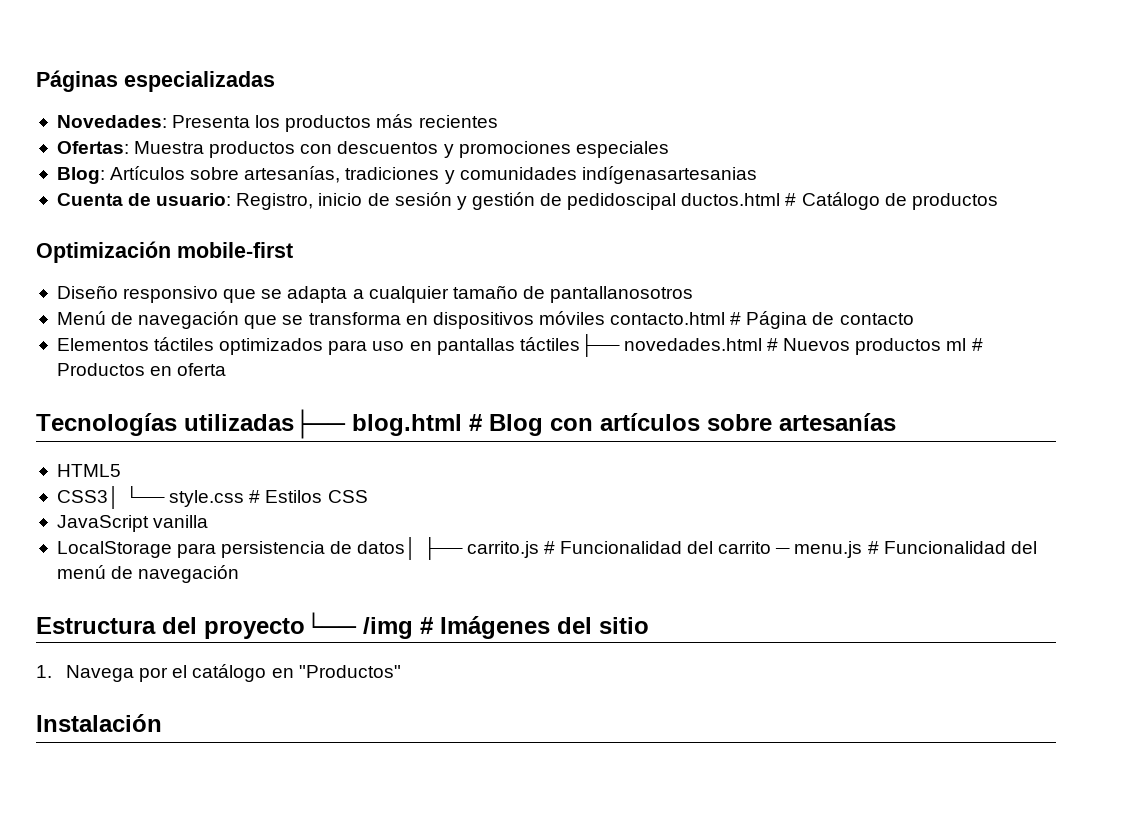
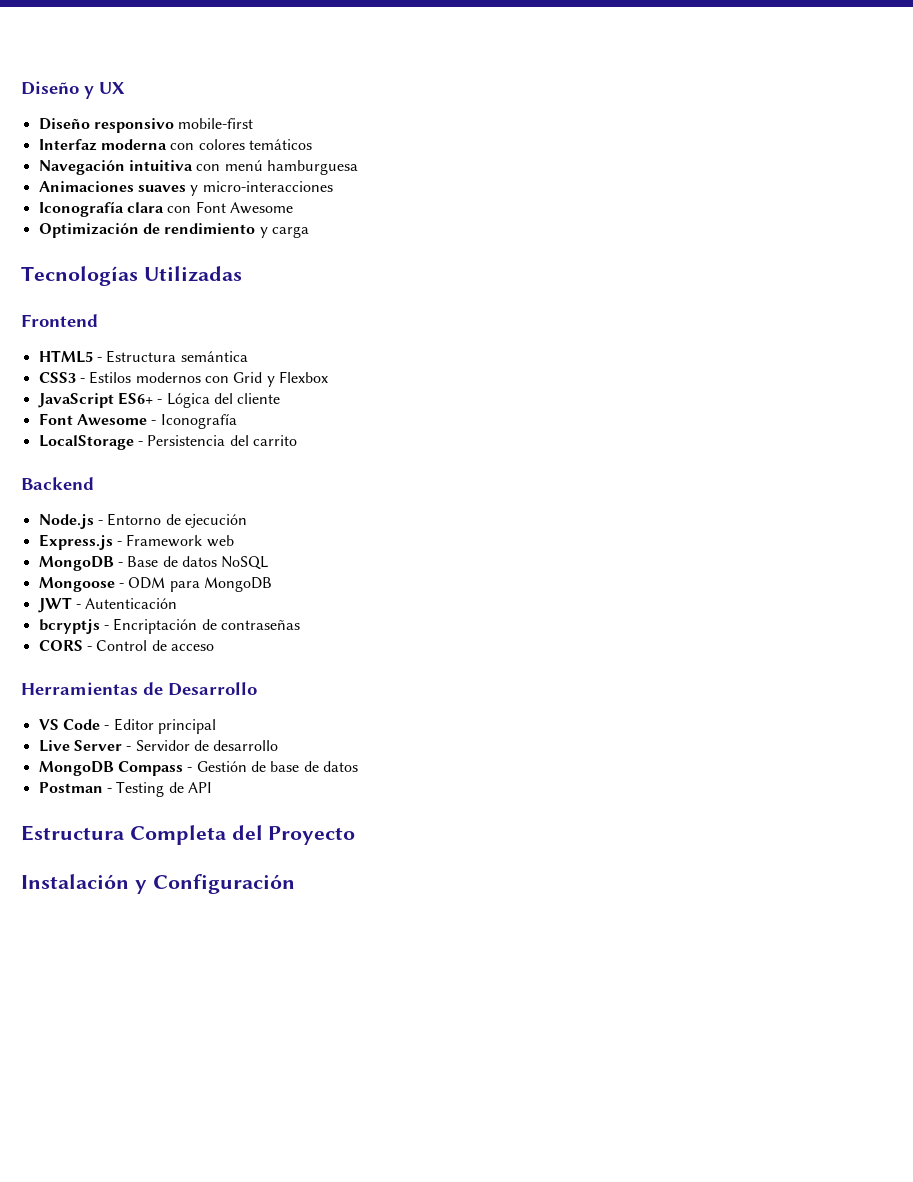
[36,70,275,92] [56,114,498,132] [56,141,669,158] [56,166,757,184] [56,192,998,210] [36,241,293,263] [56,285,694,303] [56,311,914,329] [56,334,983,357] [56,363,227,376] [36,409,896,439] [56,464,121,477] [56,486,368,509] [56,515,209,532] [56,537,1037,560] [56,565,240,583] [36,612,649,639] [36,664,401,682] Páginas especializadas // Novedades: Presenta los productos más recientes // Ofertas: Muestra productos con descuentos y promociones especiales // Blog: Artículos sobre artesanías, tradiciones y comunidades indígenasartesanias // Cuenta de usuario: Registro, inicio de sesión y gestión de pedidoscipal ductos.html # Catálogo de productos // Optimización mobile-first // Diseño responsivo que se adapta a cualquier tamaño de pantallanosotros // Menú de navegación que se transforma en dispositivos móviles contacto.html # Página de contacto // Elementos táctiles optimizados para uso en pantallas táctiles├── novedades.html # Nuevos productos ml # Productos en oferta // Tecnologías utilizadas├── blog.html # Blog con artículos sobre artesanías // HTML5 // CSS3│ └── style.css # Estilos CSS // JavaScript vanilla // LocalStorage para persistencia de datos│ ├── carrito.js # Funcionalidad del carrito ─ menu.js # Funcionalidad del menú de navegación // Estructura del proyecto└── /img # Imágenes del sitio // 1. Navega por el catálogo en "Productos" -> [21,81,125,99] [38,118,254,133] [38,139,312,151] [38,160,358,175] [38,181,333,196] [38,201,293,217] [38,223,309,238] [21,266,242,286] [21,314,98,327] [38,350,248,363] [38,371,328,387] [37,392,281,408] [38,413,237,429] [38,435,297,450] [21,477,94,490] [38,513,247,529] [38,534,234,550] [38,556,269,571] [38,577,272,592] [37,597,178,613] [38,618,300,634] [38,640,214,651] [21,682,257,696] [38,718,216,734] [38,740,279,752] [38,761,358,776] [38,781,212,797] [21,825,356,845] Diseño y UX // Diseño responsivo mobile-first // Interfaz moderna con colores temáticos // Navegación intuitiva con menú hamburguesa // Animaciones suaves y micro-interacciones // Iconografía clara con Font Awesome // Optimización de rendimiento y carga // Tecnologías Utilizadas // Frontend // HTML5 - Estructura semántica // CSS3 - Estilos modernos con Grid y Flexbox // JavaScript ES6+ - Lógica del cliente // Font Awesome - Iconografía // LocalStorage - Persistencia del carrito // Backend // Node.js - Entorno de ejecución // Express.js - Framework web // MongoDB - Base de datos NoSQL // Mongoose - ODM para MongoDB // JWT - Autenticación // bcryptjs - Encriptación de contraseñas // CORS - Control de acceso // Herramientas de Desarrollo // VS Code - Editor principal // Live Server - Servidor de desarrollo // MongoDB Compass - Gestión de base de datos // Postman - Testing de API // Estructura Completa del Proyecto
(162, 723) none -> [134,874,295,894] y Configuración

